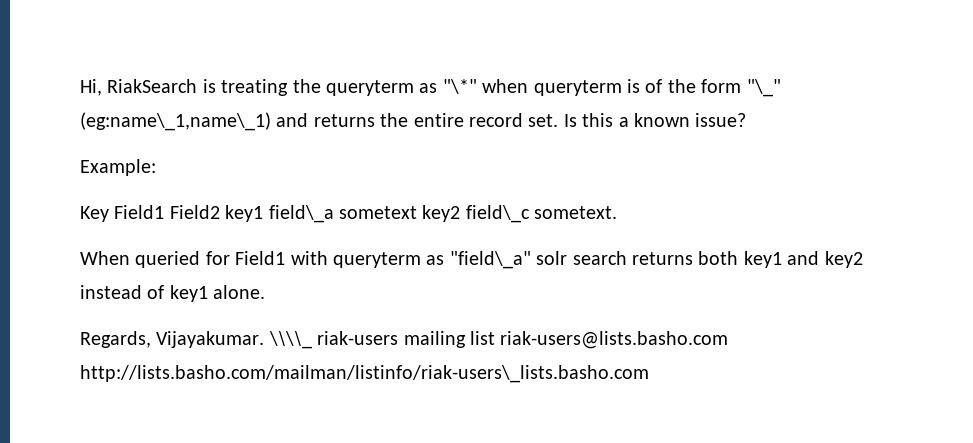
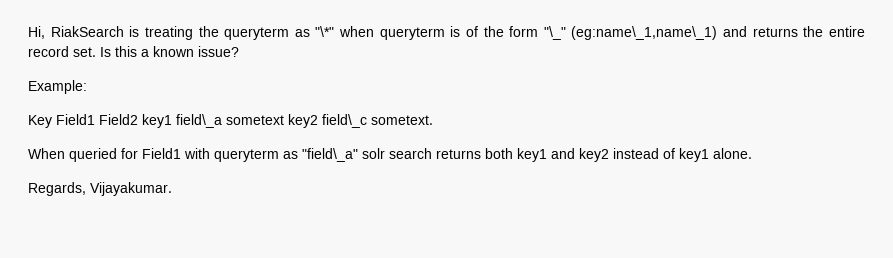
[268,331,729,349] [80,365,649,383] \\\\_ riak-users mailing list riak-users@lists.basho.com http://lists.basho.com/mailman/listinfo/riak-users\_lists.basho.com -> (172, 189) none

